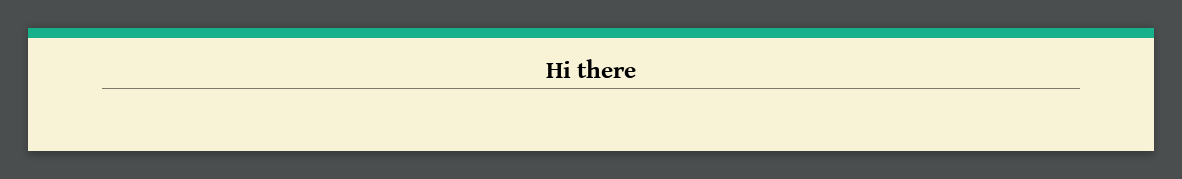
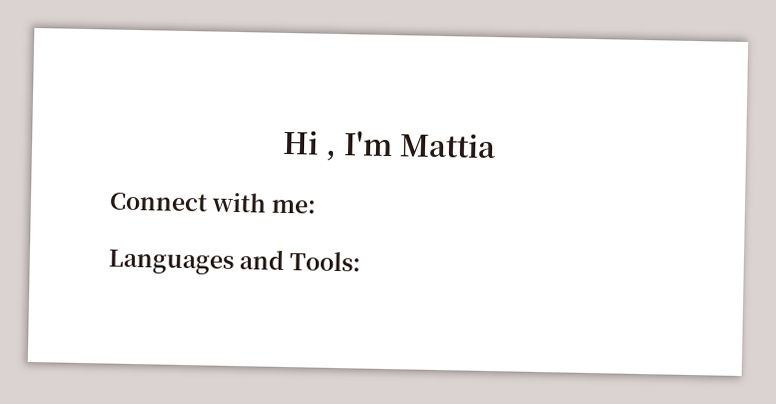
[577,59,637,78] there -> [325,131,496,161] [109,192,318,214] [108,249,362,275] , I'm Mattia // Connect with me: // Languages and Tools:

